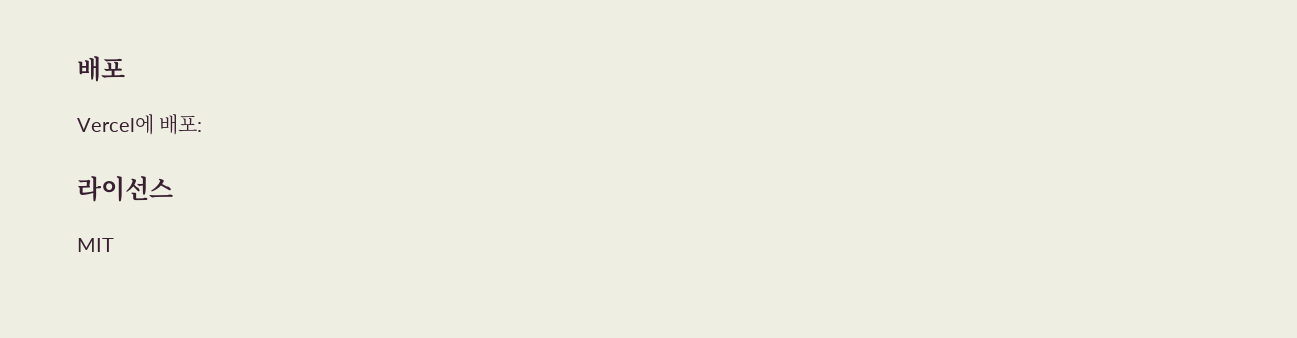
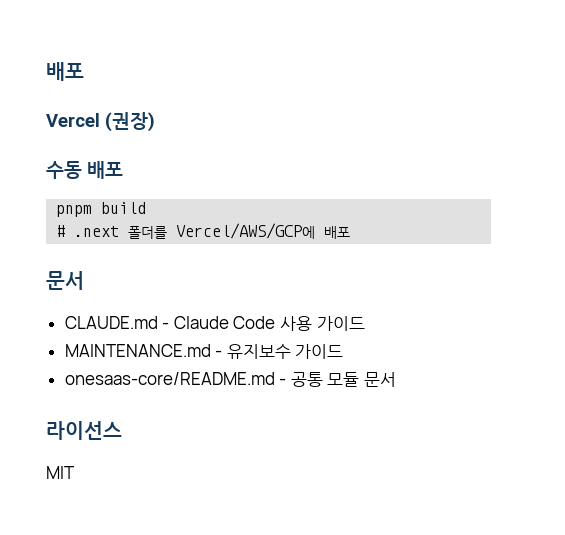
[77,56,125,82] [77,114,203,135] 배포 // Vercel에 배포: -> [46,62,84,81] [46,112,155,132] [46,161,123,179] [56,202,147,217] [56,223,351,239] [46,271,84,290] [64,316,365,331] [64,344,344,359] [64,372,397,387] 배포 // Vercel (권장) // 수동 배포 // pnpm build // # .next 폴더를 Vercel/AWS/GCP에 배포 // 문서 // CLAUDE.md - Claude Code 사용 가이드 // MAINTENANCE.md - 유지보수 가이드 // onesaas-core/README.md - 공통 모듈 문서

